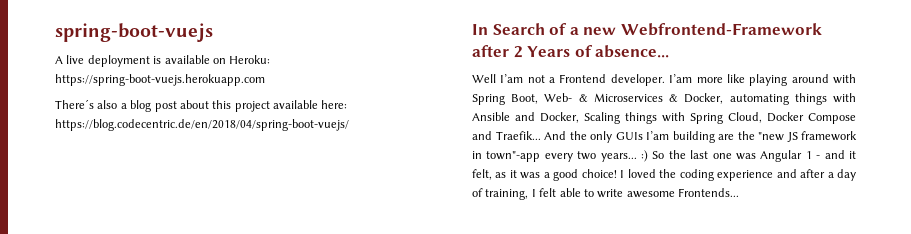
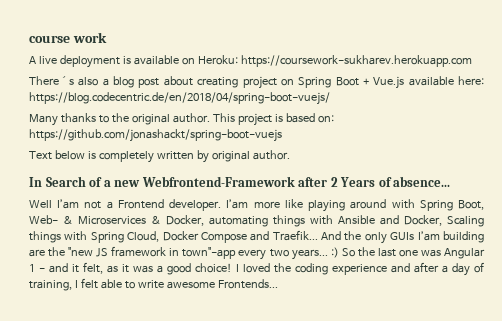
[55,23,213,42] spring-boot-vuejs -> [29,32,107,43] course work
[55,74,265,86] https://spring-boot-vuejs.herokuapp.com -> [240,55,472,67] https://coursework-sukharev.herokuapp.com
[212,100,348,112] [55,119,349,131] this project available here: https://blog.codecentric.de/en/2018/04/spring-boot-vuejs/ -> [197,76,484,89] [29,92,330,105] [29,113,334,126] [29,129,282,142] [29,150,290,163] creating project on Spring Boot + Vue.js available here: https://blog.codecentric.de/en/2018/04/spring-boot-vuejs/ // Many thanks to the original author. This project is based on: https://github.com/jonashackt/spring-boot-vuejs // Text below is completely written by original author.

